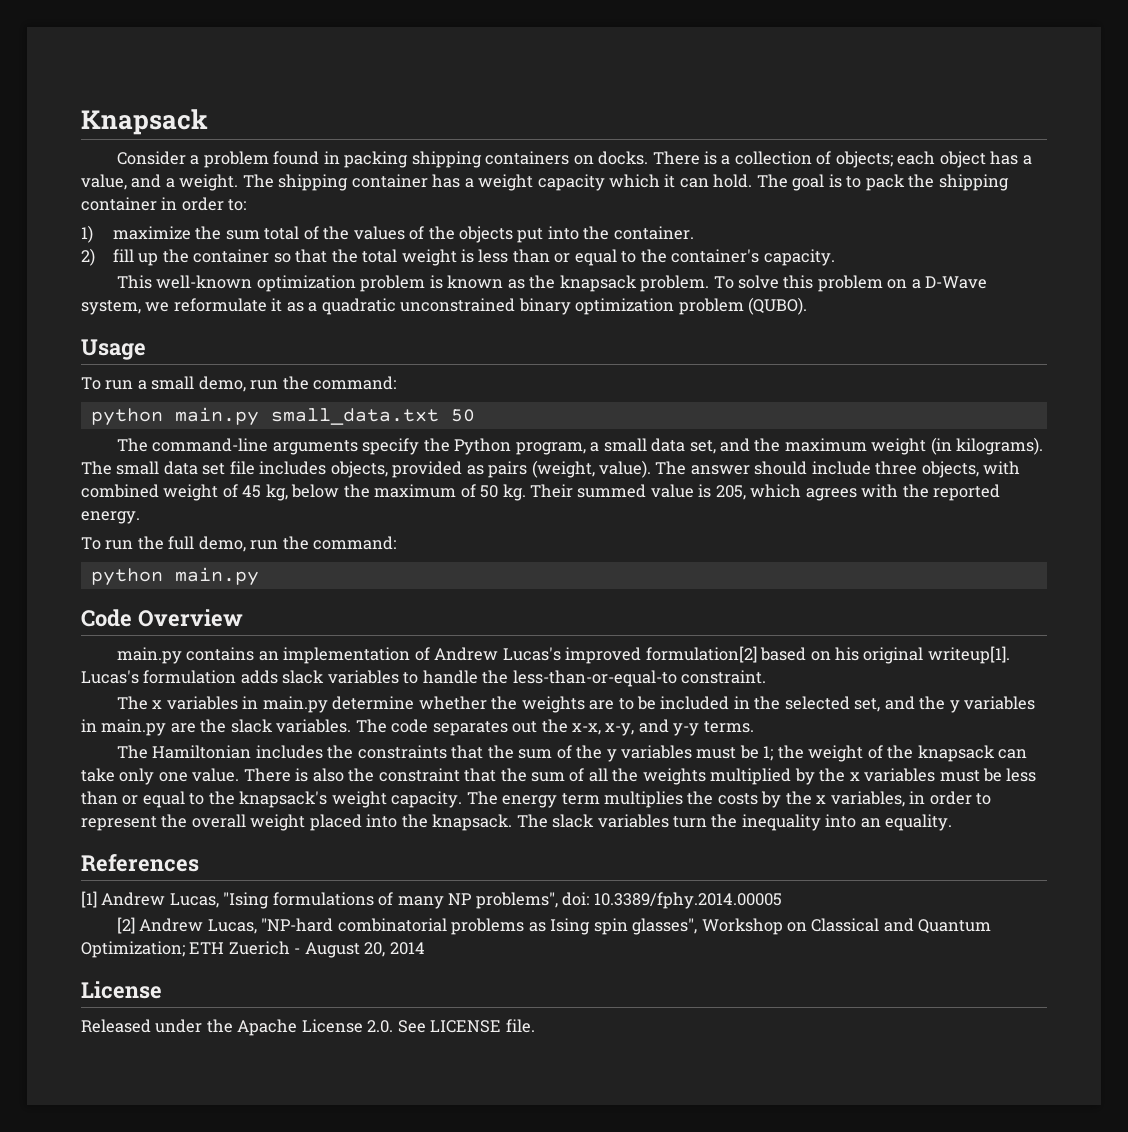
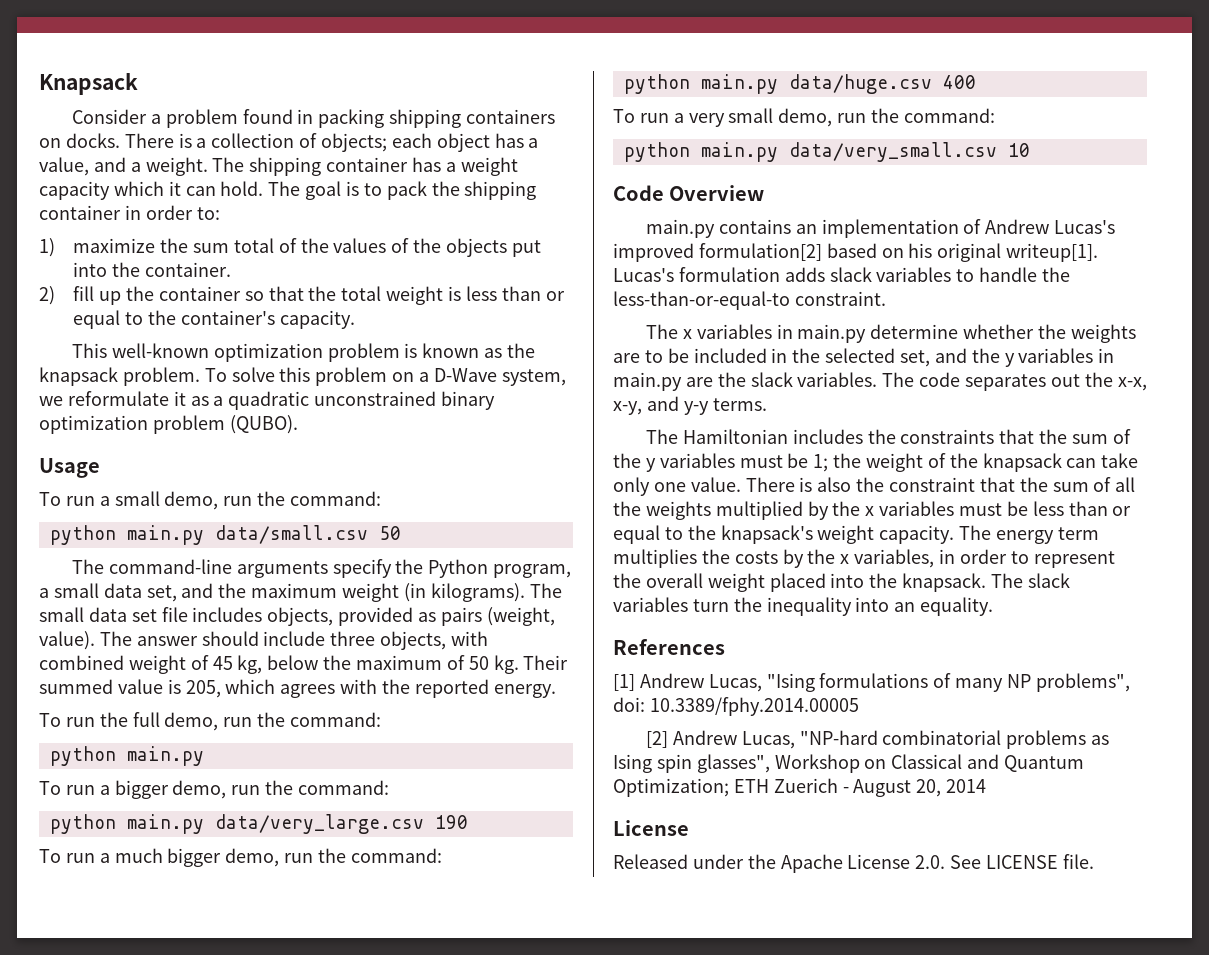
[270,408,439,425] small_data.txt -> [214,525,368,544] data/small.csv
(259, 576) none -> [39,780,390,799] [49,814,468,834] [39,848,442,867] [623,74,976,94] [613,108,995,127] [623,142,1030,162] // To run a bigger demo, run the command: // python main.py data/very_large.csv 190 // To run a much bigger demo, run the command: // python main.py data/huge.csv 400 // To run a very small demo, run the command: // python main.py data/very_small.csv 10

